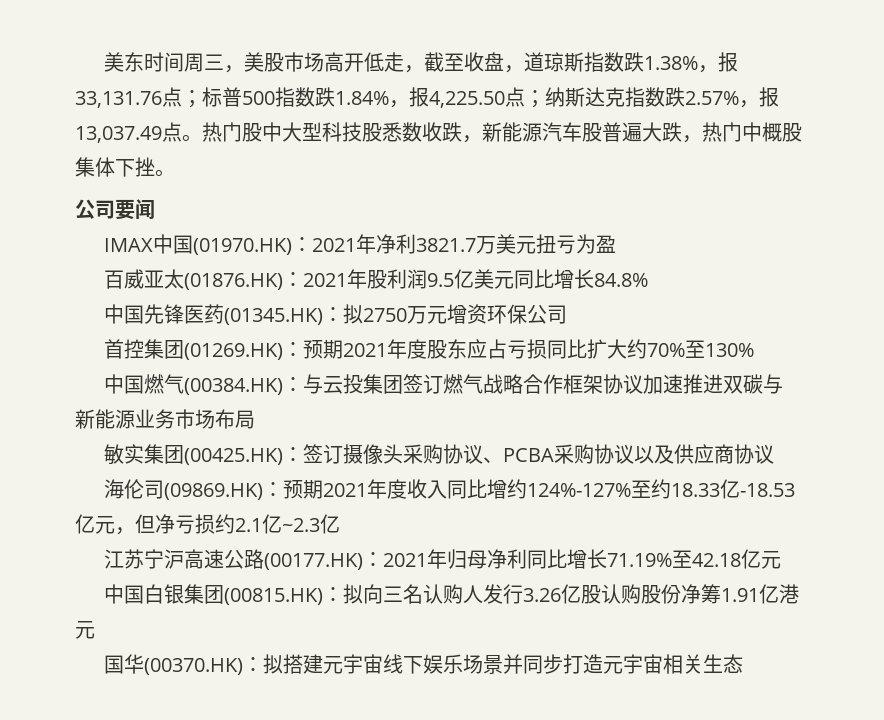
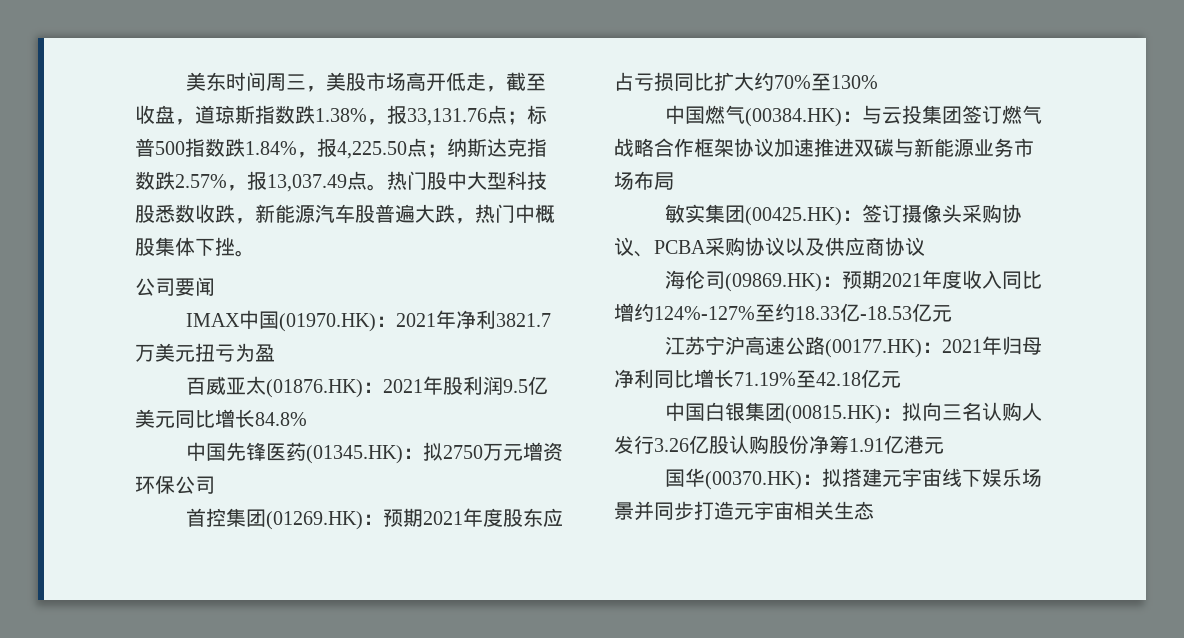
[115,514,340,535] ，但净亏损约2.1亿~2.3亿 -> (952, 313) none

